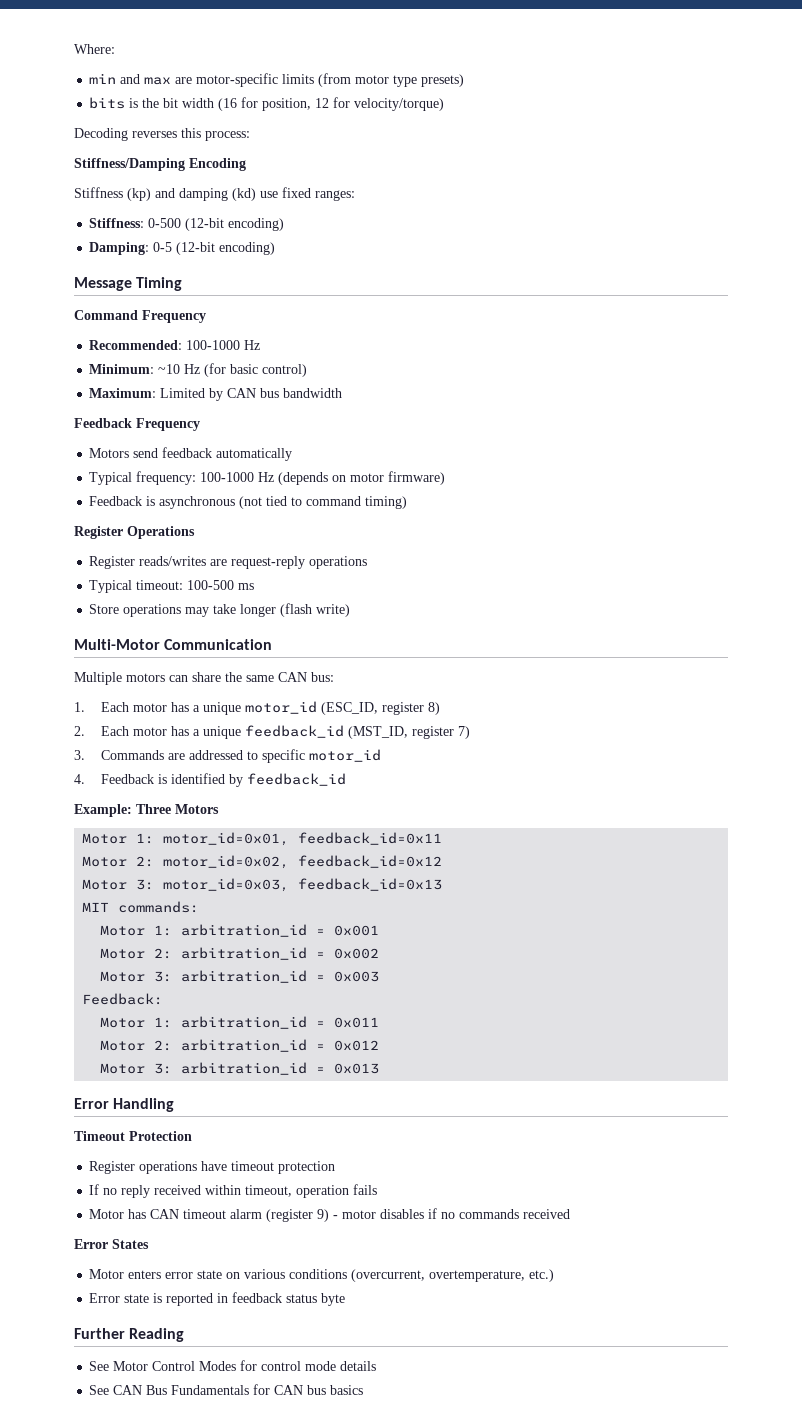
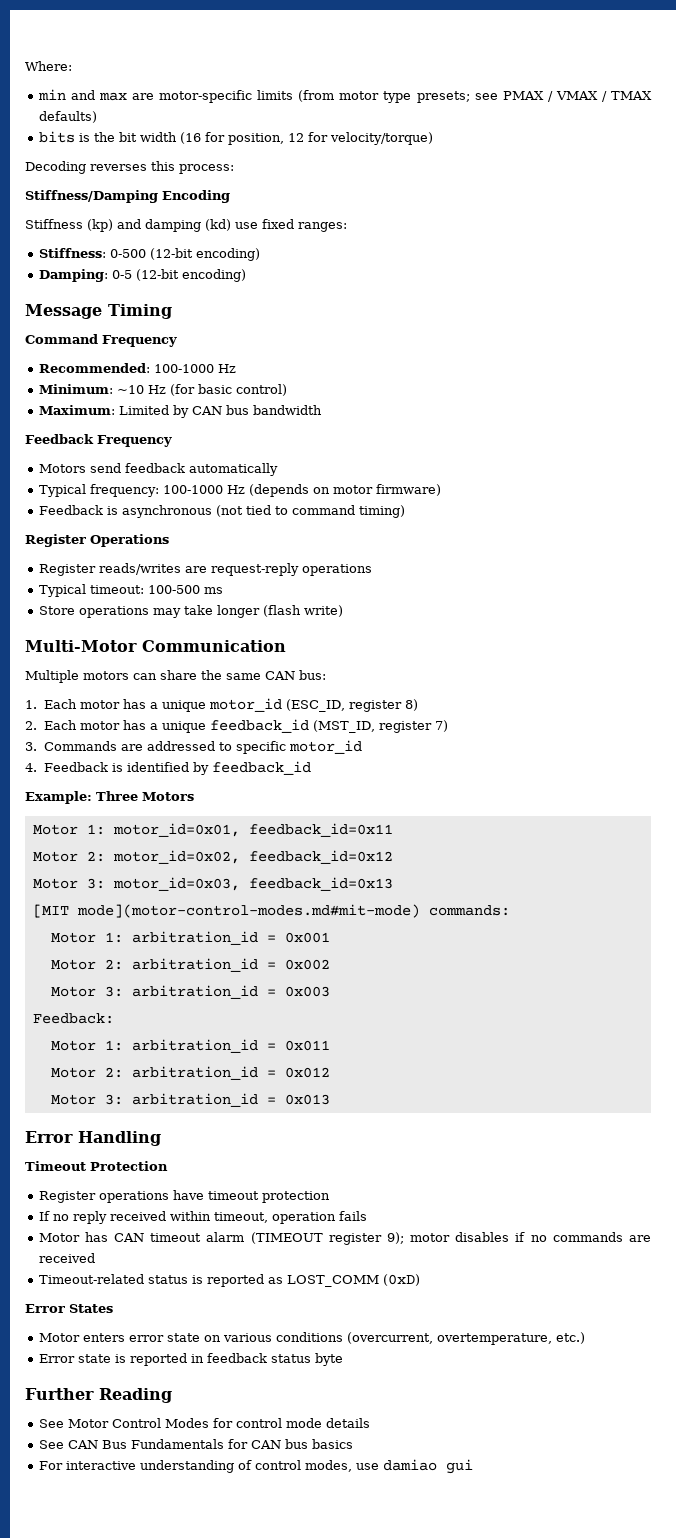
[421,74,465,87] presets) -> [416,91,652,103] [38,111,97,123] presets; see PMAX / VMAX / TMAX defaults)
[82,902,110,912] MIT -> [32,904,420,918] [MIT mode](motor-control-modes.md#mit-mode)
[266,1209,339,1222] (register 9) - -> [250,1232,404,1245] (TIMEOUT register 9);
[523,1209,571,1219] received -> [628,1235,651,1242] [38,1253,95,1263] [38,1274,420,1287] are received // Timeout-related status is reported as LOST_COMM (0xD)
(364, 1390) none -> [38,1459,473,1474] // For interactive understanding of control modes, use damiao gui

